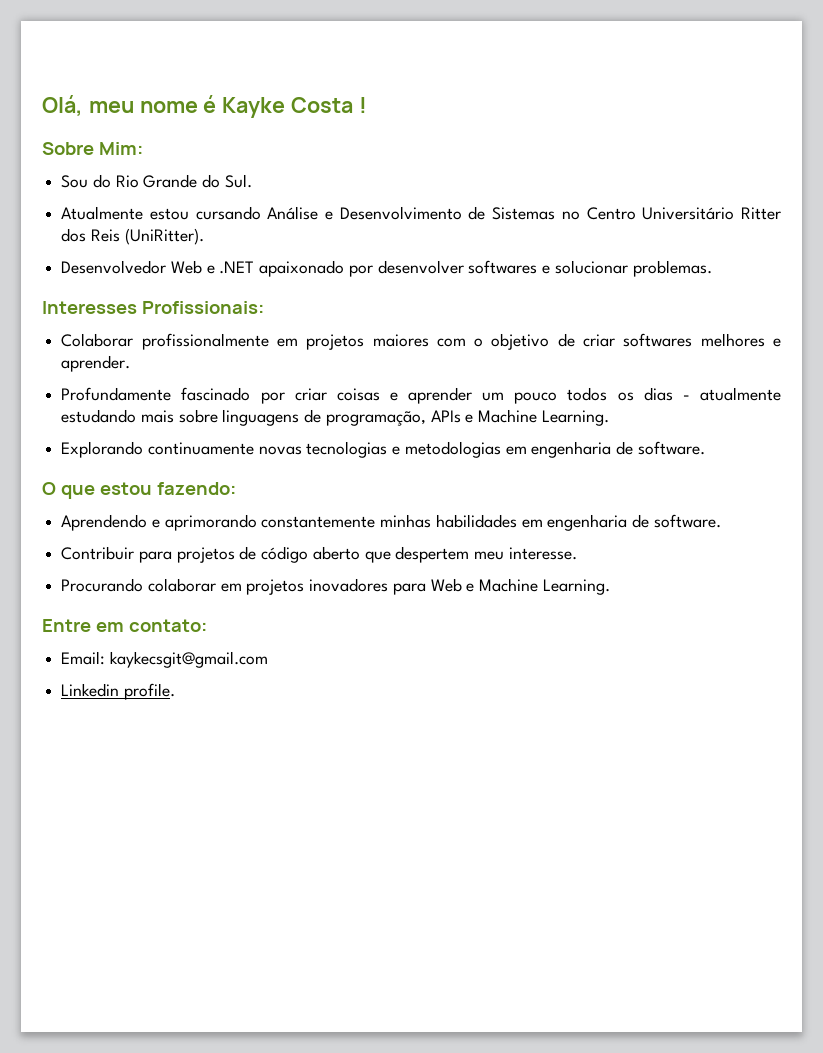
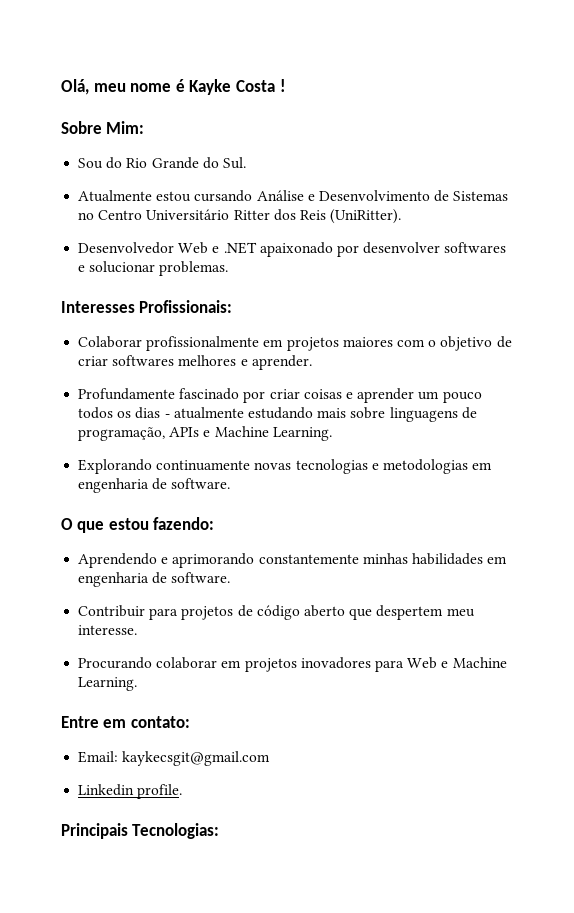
(175, 691) none -> [61,823,220,839] // Principais Tecnologias:

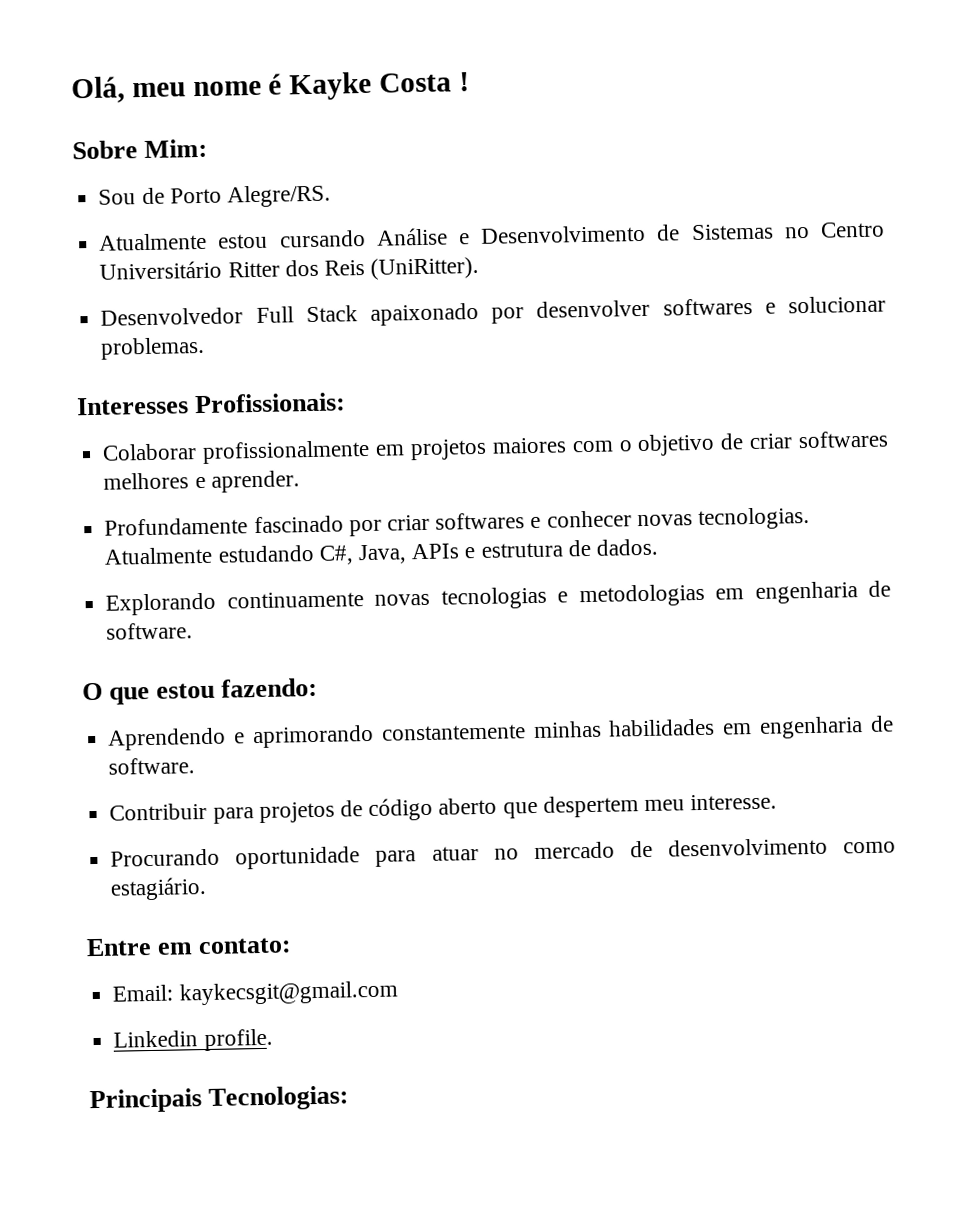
[106,157,246,169] do Rio Grande do Sul. -> [141,184,331,208] de Porto Alegre/RS.
[178,242,257,254] Web e .NET -> [255,305,358,323] Full Stack
[303,388,482,403] [78,407,477,422] [78,426,332,441] coisas e aprender um pouco todos os dias - atualmente estudando mais sobre linguagens de programação, APIs e Machine Learning. -> [435,506,810,531] [104,538,658,565] softwares e conhecer novas tecnologias. Atualmente estudando C#, Java, APIs e estrutura de dados.
[156,657,507,672] [78,677,138,691] colaborar em projetos inovadores para Web e Machine Learning. -> [235,837,896,870] [110,876,208,901] oportunidade para atuar no mercado de desenvolvimento como estagiário.

